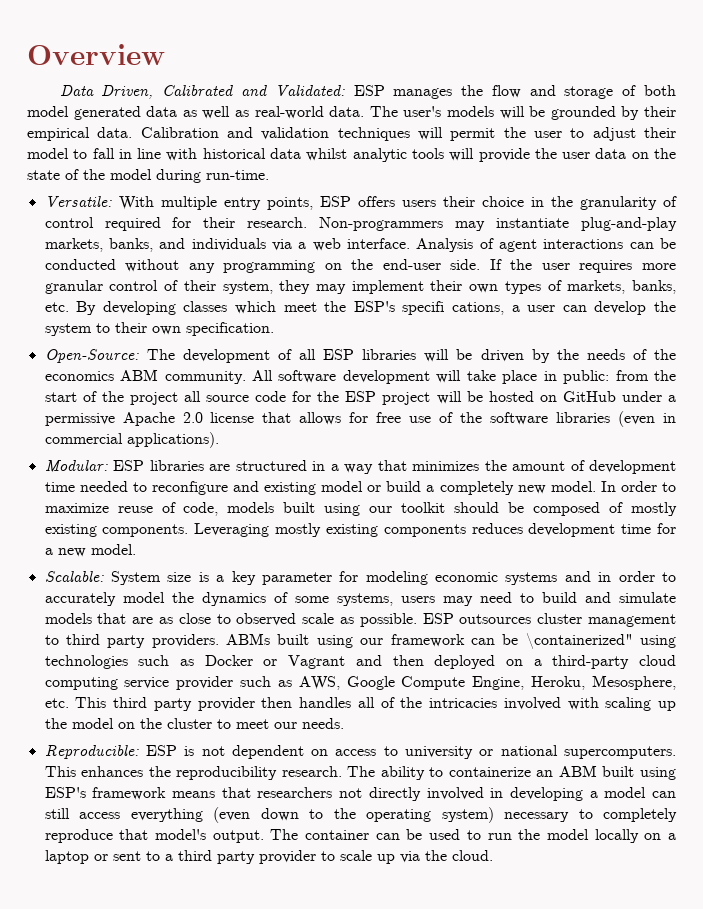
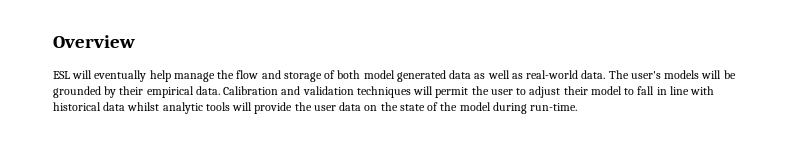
[59,85,453,99] Data Driven, Calibrated and Validated: ESP manages -> [53,70,215,82] ESL will eventually help manage
[44,196,677,210] [44,217,677,231] [44,238,676,252] [44,259,676,273] [44,280,677,294] [44,301,677,315] [44,322,274,336] [44,349,677,363] [44,369,677,384] [44,391,676,405] [44,411,676,427] [44,432,219,448] [44,460,676,474] [44,481,676,495] [44,502,677,516] [44,523,676,537] [44,544,136,557] [44,571,676,585] [44,592,676,606] [44,613,676,627] [44,633,677,649] [44,655,676,669] [44,675,676,690] [44,697,676,711] [44,718,344,729] [44,745,676,759] [44,765,676,780] [44,787,676,801] [44,807,677,823] [44,829,677,843] [44,850,493,864] // Versatile: With multiple entry points, ESP offers users their choice in the granularity of control required for their research. Non-programmers may instantiate plug-and-play markets, banks, and individuals via a web interface. Analysis of agent interactions can be conducted without any programming on the end-user side. If the user requires more granular control of their system, they may implement their own types of markets, banks, etc. By developing classes which meet the ESP's specifi cations, a user can develop the system to their own specification. // Open-Source: The development of all ESP libraries will be driven by the needs of the economics ABM community. All software development will take place in public: from the start of the project all source code for the ESP project will be hosted on GitHub under a permissive Apache 2.0 license that allows for free use of the software libraries (even in commercial applications). // Modular: ESP libraries are structured in a way that minimizes the amount of development time needed to reconfigure and existing model or build a completely new model. In order to maximize reuse of code, models built using our toolkit should be composed of mostly existing components. Leveraging mostly existing components reduces development time for a new model. // Scalable: System size is a key parameter for modeling economic systems and in order to accurately model the dynamics of some systems, users may need to build and simulate models that are as close to observed scale as possible. ESP outsources cluster management to third party providers. ABMs built using our framework can be \containerized" using technologies such as Docker or Vagrant and then deployed on a third-party cloud computing service provider such as AWS, Google Compute Engine, Heroku, Mesosphere, etc. This third party provider then handles all of the intricacies involved with scaling up the model on the cluster to meet our needs. // Reproducible: ESP is not dependent on access to university or national supercomputers. This enhances the reproducibility research. The ability to containerize an ABM built using ESP's framework means that researchers not directly involved in developing a model can still access everything (even down to the operating system) necessary to completely reproduce that model's output. The container can be used to run the model locally on a laptop or sent to a third party provider to scale up via the cloud. -> (578, 107) none

